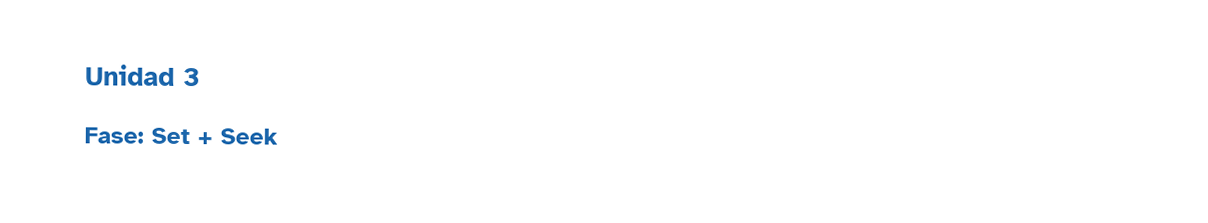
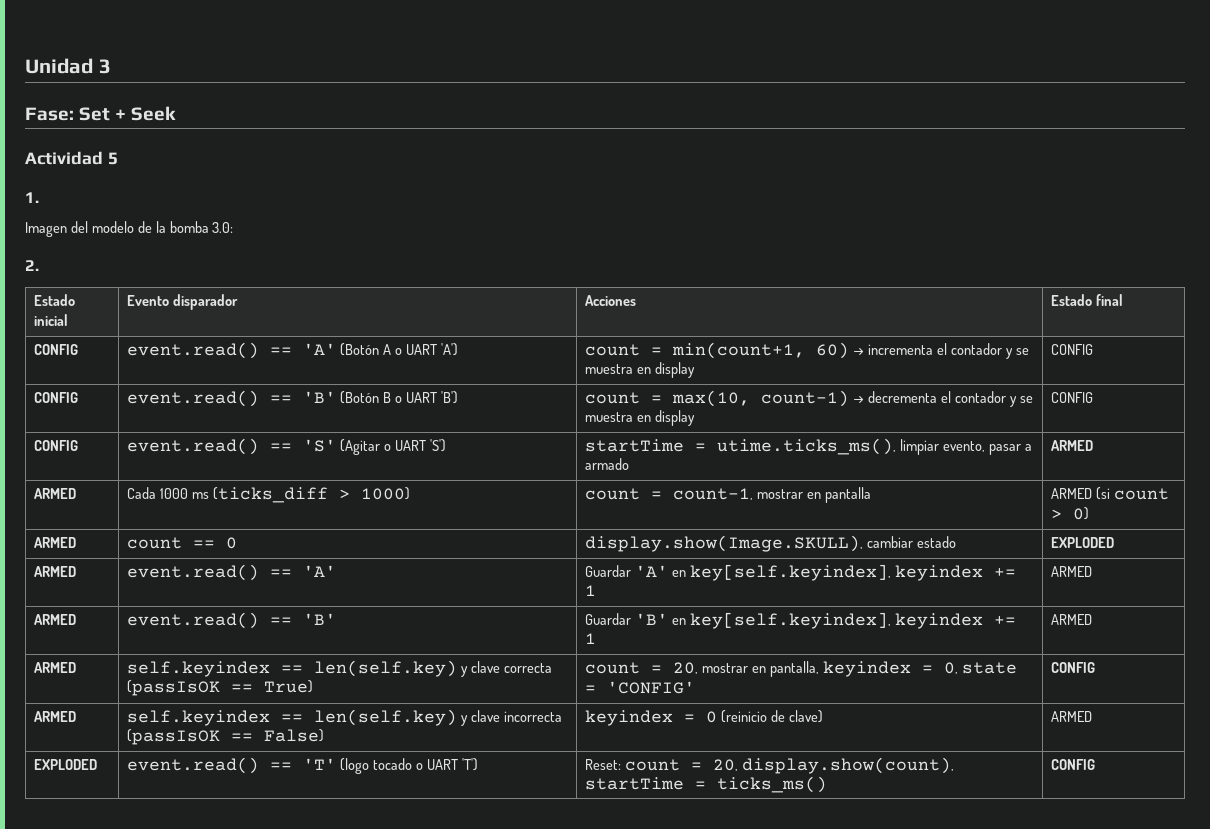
(278, 136) none -> [25,151,118,165] [25,192,39,203] [25,221,234,237] [25,260,39,271] [34,294,76,306] [34,314,69,326] [127,294,239,310] [585,295,637,306] [1051,294,1124,306] [34,344,79,355] [127,342,458,359] [585,342,1029,359] [585,362,696,378] [1051,344,1094,355] [34,392,79,403] [127,390,458,407] [585,390,1033,407] [585,410,696,426] [1051,392,1094,403] [34,440,79,451] [127,438,447,455] [585,438,1033,455] [585,458,630,470] [1051,440,1094,451] [34,488,77,499] [127,487,411,503] [585,487,872,503] [1051,487,1170,500] [1051,507,1090,520] [34,537,77,548] [127,537,238,549] [585,535,957,552] [1051,537,1115,548] [34,566,77,577] [127,564,337,581] [585,564,1017,581] [585,585,597,596] [1051,566,1093,577] [34,614,77,625] [127,612,337,629] [585,612,1017,629] [585,633,597,644] [1051,614,1093,625] [34,662,77,673] [127,660,553,677] [127,680,314,696] [585,661,1017,677] [585,681,696,694] [1051,662,1096,673] [34,711,77,722] [127,709,563,726] [127,729,325,745] [585,710,824,726] [1051,711,1093,722] [34,759,98,770] [127,757,478,774] [585,757,955,774] [585,776,828,793] [1051,759,1096,770] // Actividad 5 // 1. // Imagen del modelo de la bomba 3.0: // 2. // Estado inicial | Evento disparador | Acciones | Estado final // CONFIG | event.read() == 'A' (Botón A o UART 'A') | count = min(count+1, 60) → incrementa el contador y se muestra en display | CONFIG // CONFIG | event.read() == 'B' (Botón B o UART 'B') | count = max(10, count-1) → decrementa el contador y se muestra en display | CONFIG // CONFIG | event.read() == 'S' (Agitar o UART 'S') | startTime = utime.ticks_ms(), limpiar evento, pasar a armado | ARMED // ARMED | Cada 1000 ms (ticks_diff > 1000) | count = count-1, mostrar en pantalla | ARMED (si count > 0) // ARMED | count == 0 | display.show(Image.SKULL), cambiar estado | EXPLODED // ARMED | event.read() == 'A' | Guardar 'A' en key[self.keyindex], keyindex += 1 | ARMED // ARMED | event.read() == 'B' | Guardar 'B' en key[self.keyindex], keyindex += 1 | ARMED // ARMED | self.keyindex == len(self.key) y clave correcta (passIsOK == True) | count = 20, mostrar en pantalla, keyindex = 0, state = 'CONFIG' | CONFIG // ARMED | self.keyindex == len(self.key) y clave incorrecta (passIsOK == False) | keyindex = 0 (reinicio de clave) | ARMED // EXPLODED | event.read() == 'T' (logo tocado o UART 'T') | Reset: count = 20, display.show(count), startTime = ticks_ms() | CONFIG

